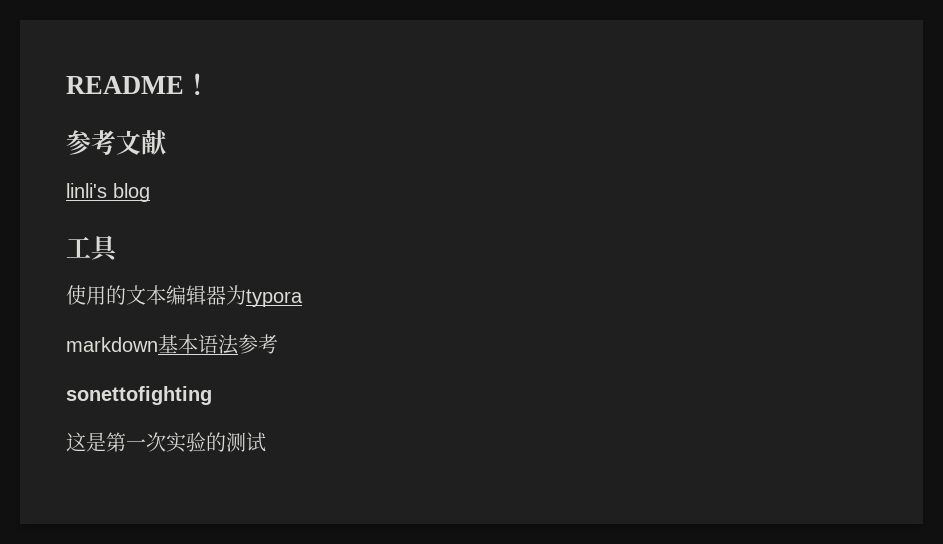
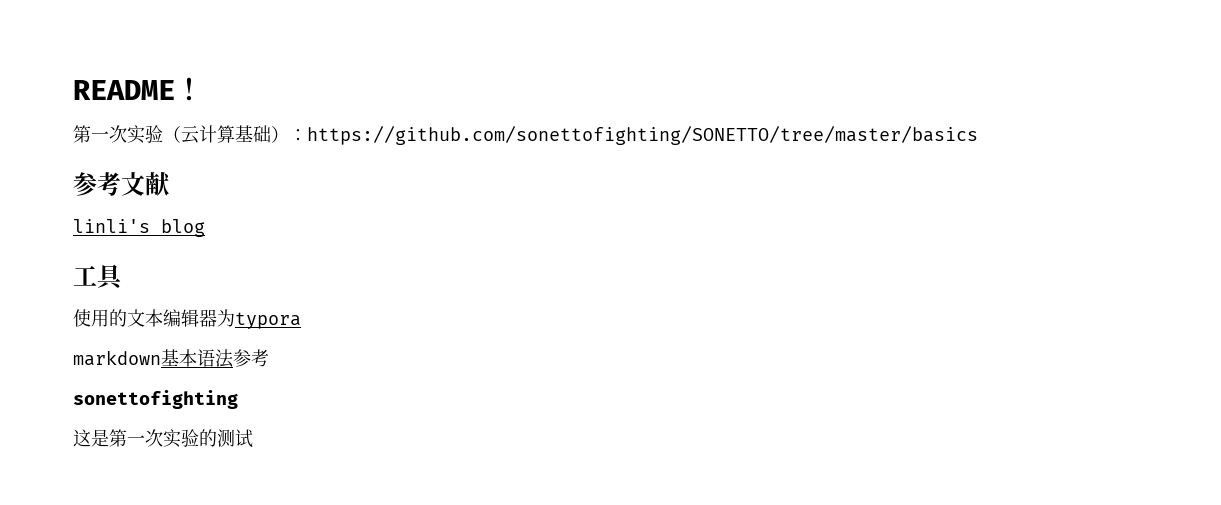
(211, 84) none -> [73,125,978,145] // 第一次实验（云计算基础）：https://github.com/sonettofighting/SONETTO/tree/master/basics

